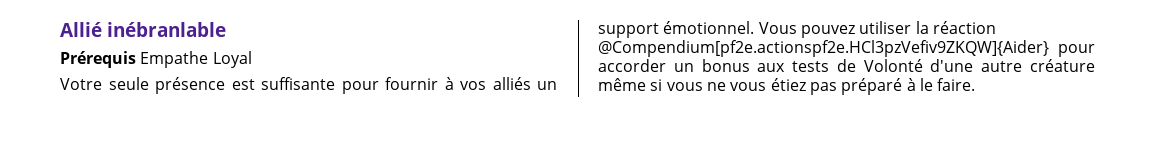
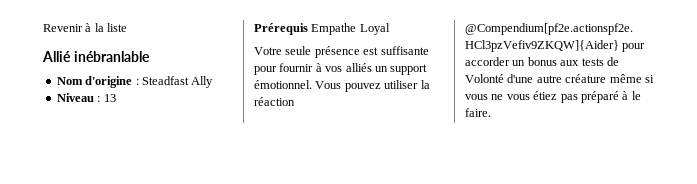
[60,22,226,37] Allié inébranlable -> [43,23,128,32] [42,51,150,62] [56,76,214,88] [56,93,116,102] Revenir à la liste // Allié inébranlable // Nom d'origine : Steadfast Ally // Niveau : 13

